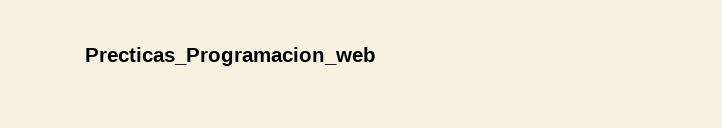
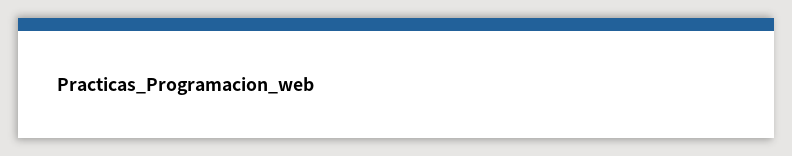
[85,47,376,66] Precticas_Programacion_web -> [57,77,314,95] Practicas_Programacion_web

